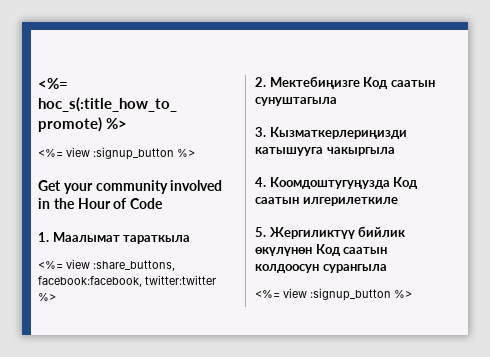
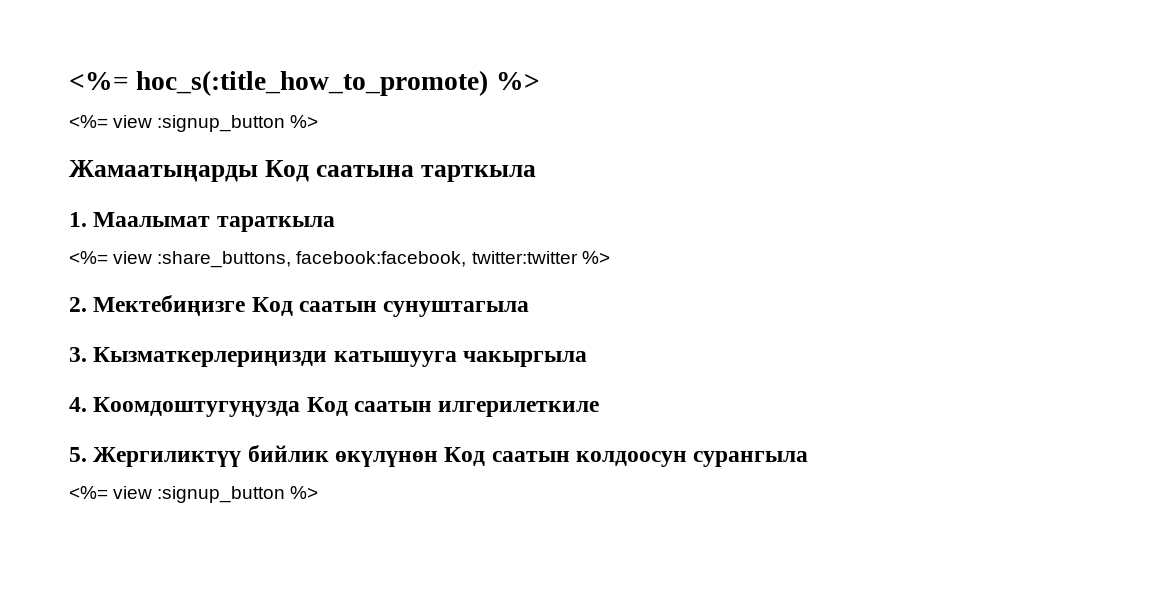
[38,180,223,194] [38,198,164,209] Get your community involved in the Hour of Code -> [69,160,536,182] Жамаатыңарды Код саатына тарткыла

